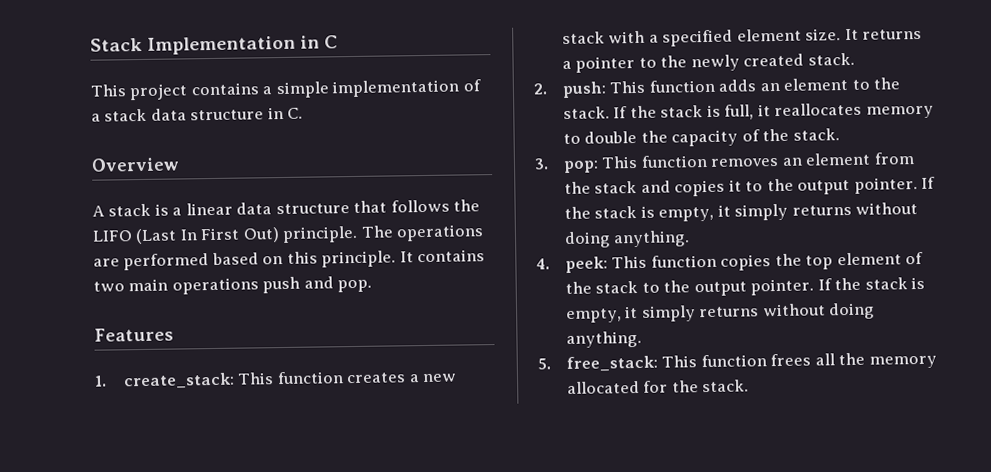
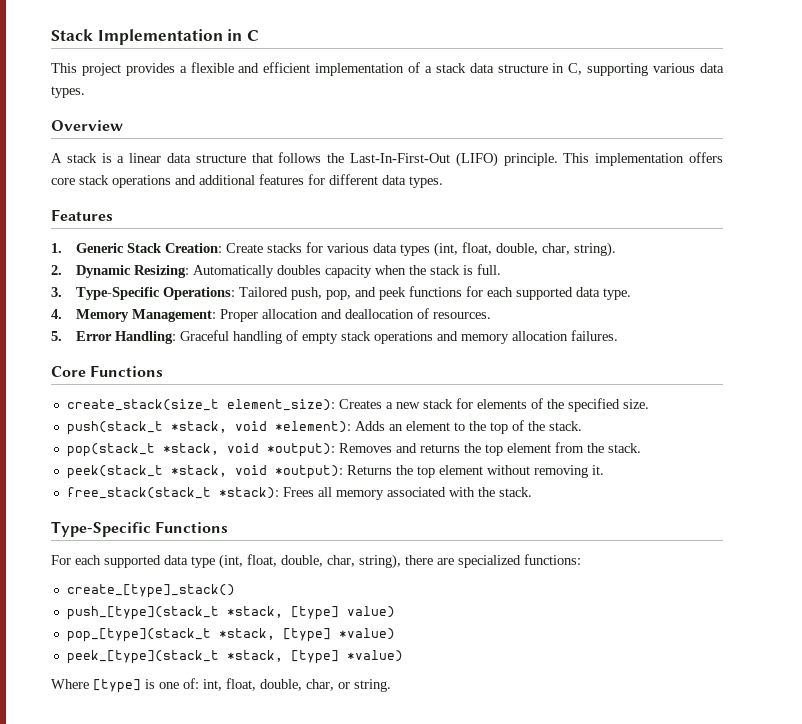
[190,81,330,99] contains a simple -> [125,62,311,76] provides a flexible and efficient
[287,107,304,119] C. -> [568,63,724,76] [51,86,85,98] C, supporting various data types.
[92,224,485,245] [93,249,486,271] [93,276,373,295] [94,327,174,342] [94,371,458,390] [561,28,923,47] [561,52,855,73] [533,77,901,99] [562,102,934,120] [562,128,840,147] [534,152,915,174] [563,176,935,197] [563,202,919,222] [563,230,691,249] [536,251,924,274] [564,276,925,297] [565,302,876,324] [565,330,642,349] [537,352,937,373] [566,379,750,395] LIFO (Last In First Out) principle. The operations are performed based on this principle. It contains two main operations push and pop. // Features // 1. create_stack: This function creates a new stack with a specified element size. It returns a pointer to the newly created stack. // 2. push: This function adds an element to the stack. If the stack is full, it reallocates memory to double the capacity of the stack. // 3. pop: This function removes an element from the stack and copies it to the output pointer. If the stack is empty, it simply returns without doing anything. // 4. peek: This function copies the top element of the stack to the output pointer. If the stack is empty, it simply returns without doing anything. // 5. free_stack: This function frees all the memory allocated for the stack. -> [350,152,723,167] [51,174,443,188] [51,209,113,221] [51,242,616,257] [51,264,501,278] [51,286,631,300] [51,308,491,322] [51,330,618,344] [51,365,164,377] [66,398,649,412] [66,420,582,435] [66,442,641,457] [66,465,604,479] [66,487,532,500] [51,521,229,537] [51,554,581,569] [66,584,235,598] [66,606,395,620] [66,628,395,642] [66,650,403,664] [51,678,391,693] Last-In-First-Out (LIFO) principle. This implementation offers core stack operations and additional features for different data types. // Features // 1. Generic Stack Creation: Create stacks for various data types (int, float, double, char, string). // 2. Dynamic Resizing: Automatically doubles capacity when the stack is full. // 3. Type-Specific Operations: Tailored push, pop, and peek functions for each supported data type. // 4. Memory Management: Proper allocation and deallocation of resources. // 5. Error Handling: Graceful handling of empty stack operations and memory allocation failures. // Core Functions // create_stack(size_t element_size): Creates a new stack for elements of the specified size. // push(stack_t *stack, void *element): Adds an element to the top of the stack. // pop(stack_t *stack, void *output): Removes and returns the top element from the stack. // peek(stack_t *stack, void *output): Returns the top element without removing it. // free_stack(stack_t *stack): Frees all memory associated with the stack. // Type-Specific Functions // For each supported data type (int, float, double, char, string), there are specialized functions: // create_[type]_stack() // push_[type](stack_t *stack, [type] value) // pop_[type](stack_t *stack, [type] *value) // peek_[type](stack_t *stack, [type] *value) // Where [type] is one of: int, float, double, char, or string.

